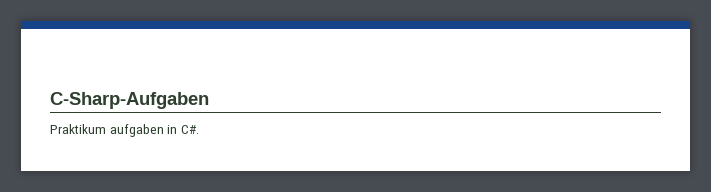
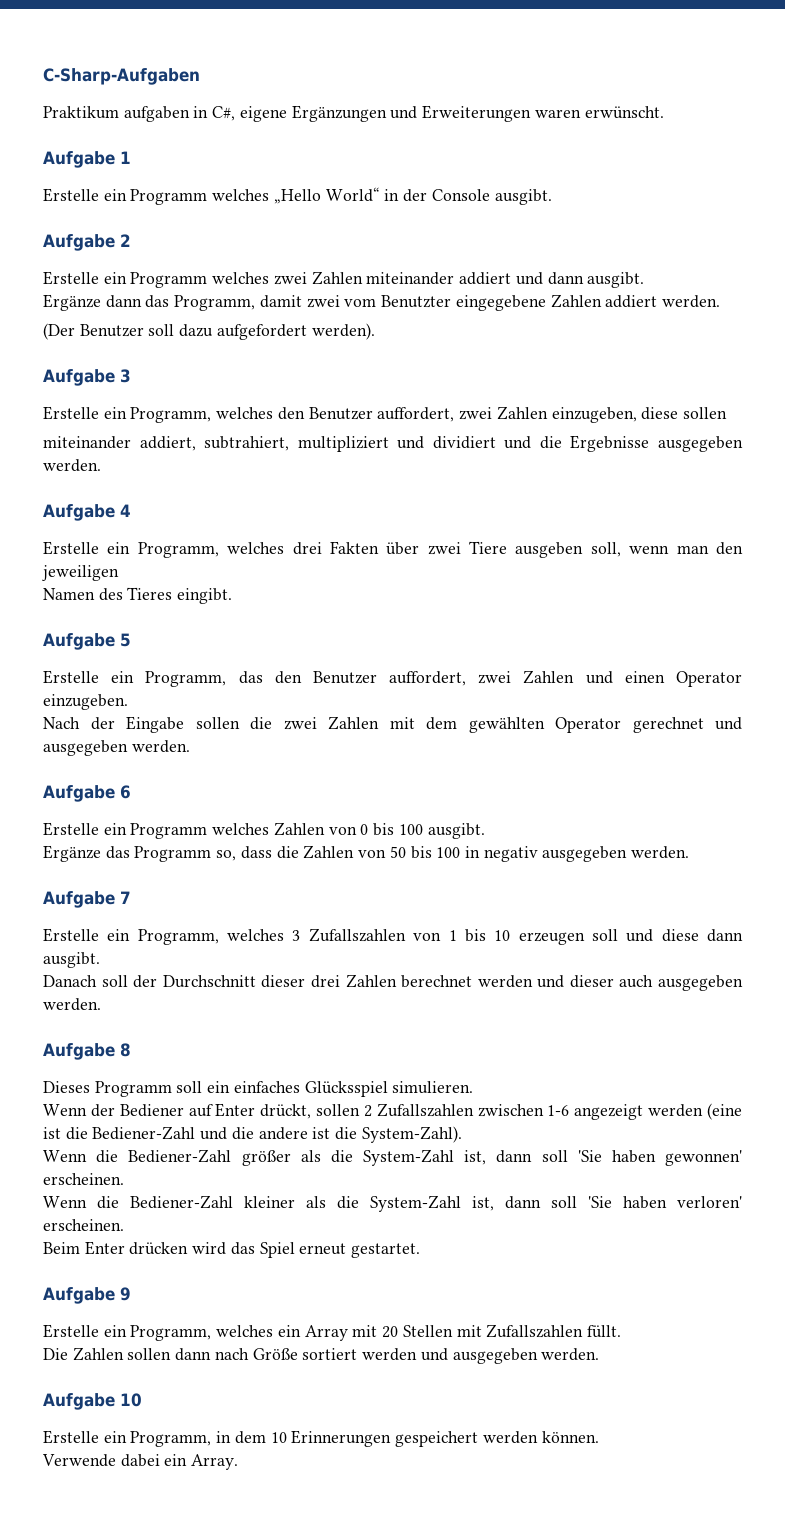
[180,125,199,134] C#. -> [212,105,664,122] [43,151,131,168] [43,187,552,205] [43,234,131,251] [43,271,645,288] [43,294,720,311] [43,323,375,340] [43,369,131,386] [43,406,727,423] [43,435,743,452] [43,459,101,472] [43,504,131,521] [43,541,743,558] [42,565,119,581] [43,587,233,604] [43,633,131,650] [43,670,742,687] [43,694,128,710] [43,716,742,733] [43,740,190,756] [43,785,131,802] [43,822,485,839] [43,845,690,862] [43,891,131,908] [43,928,743,945] [43,952,100,968] [43,974,744,991] [43,998,101,1011] [43,1043,131,1060] [43,1081,474,1097] [43,1103,742,1120] [43,1126,462,1143] [43,1149,742,1166] [43,1173,124,1185] [43,1195,742,1212] [43,1219,124,1231] [43,1241,421,1258] [43,1287,131,1304] [43,1324,621,1341] [43,1347,600,1364] [43,1393,142,1410] [43,1430,599,1447] [42,1454,239,1470] C#, eigene Ergänzungen und Erweiterungen waren erwünscht. // Aufgabe 1 // Erstelle ein Programm welches „Hello World“ in der Console ausgibt. // Aufgabe 2 // Erstelle ein Programm welches zwei Zahlen miteinander addiert und dann ausgibt. // Ergänze dann das Programm, damit zwei vom Benutzter eingegebene Zahlen addiert werden. // (Der Benutzer soll dazu aufgefordert werden). // Aufgabe 3 // Erstelle ein Programm, welches den Benutzer auffordert, zwei Zahlen einzugeben, diese sollen // miteinander addiert, subtrahiert, multipliziert und dividiert und die Ergebnisse ausgegeben werden. // Aufgabe 4 // Erstelle ein Programm, welches drei Fakten über zwei Tiere ausgeben soll, wenn man den jeweiligen // Namen des Tieres eingibt. // Aufgabe 5 // Erstelle ein Programm, das den Benutzer auffordert, zwei Zahlen und einen Operator einzugeben. // Nach der Eingabe sollen die zwei Zahlen mit dem gewählten Operator gerechnet und ausgegeben werden. // Aufgabe 6 // Erstelle ein Programm welches Zahlen von 0 bis 100 ausgibt. // Ergänze das Programm so, dass die Zahlen von 50 bis 100 in negativ ausgegeben werden. // Aufgabe 7 // Erstelle ein Programm, welches 3 Zufallszahlen von 1 bis 10 erzeugen soll und diese dann ausgibt. // Danach soll der Durchschnitt dieser drei Zahlen berechnet werden und dieser auch ausgegeben werden. // Aufgabe 8 // Dieses Programm soll ein einfaches Glücksspiel simulieren. // Wenn der Bediener auf Enter drückt, sollen 2 Zufallszahlen zwischen 1-6 angezeigt werden (eine ist die Bediener-Zahl und die andere ist die System-Zahl). // Wenn die Bediener-Zahl größer als die System-Zahl ist, dann soll 'Sie haben gewonnen' erscheinen. // Wenn die Bediener-Zahl kleiner als die System-Zahl ist, dann soll 'Sie haben verloren' erscheinen. // Beim Enter drücken wird das Spiel erneut gestartet. // Aufgabe 9 // Erstelle ein Programm, welches ein Array mit 20 Stellen mit Zufallszahlen füllt. // Die Zahlen sollen dann nach Größe sortiert werden und ausgegeben werden. // Aufgabe 10 // Erstelle ein Programm, in dem 10 Erinnerungen gespeichert werden können. // Verwende dabei ein Array.

